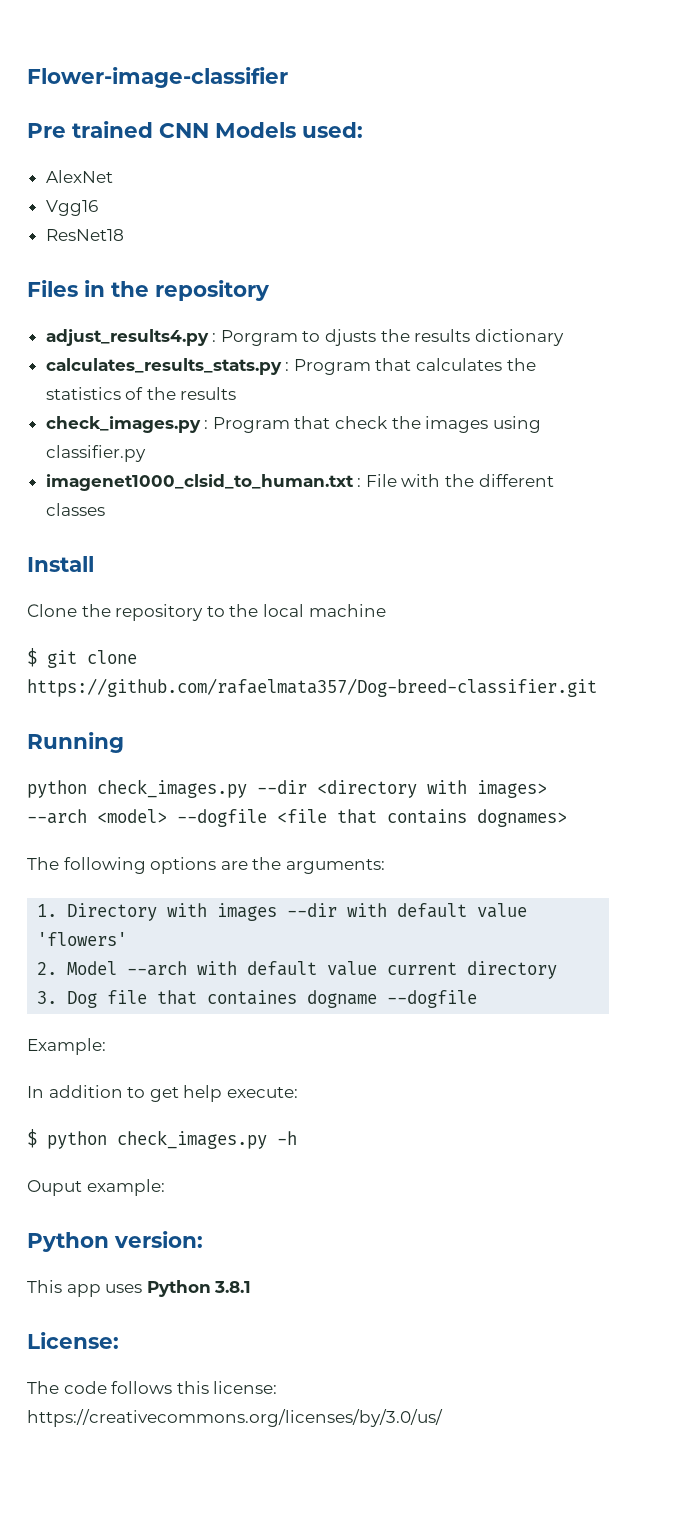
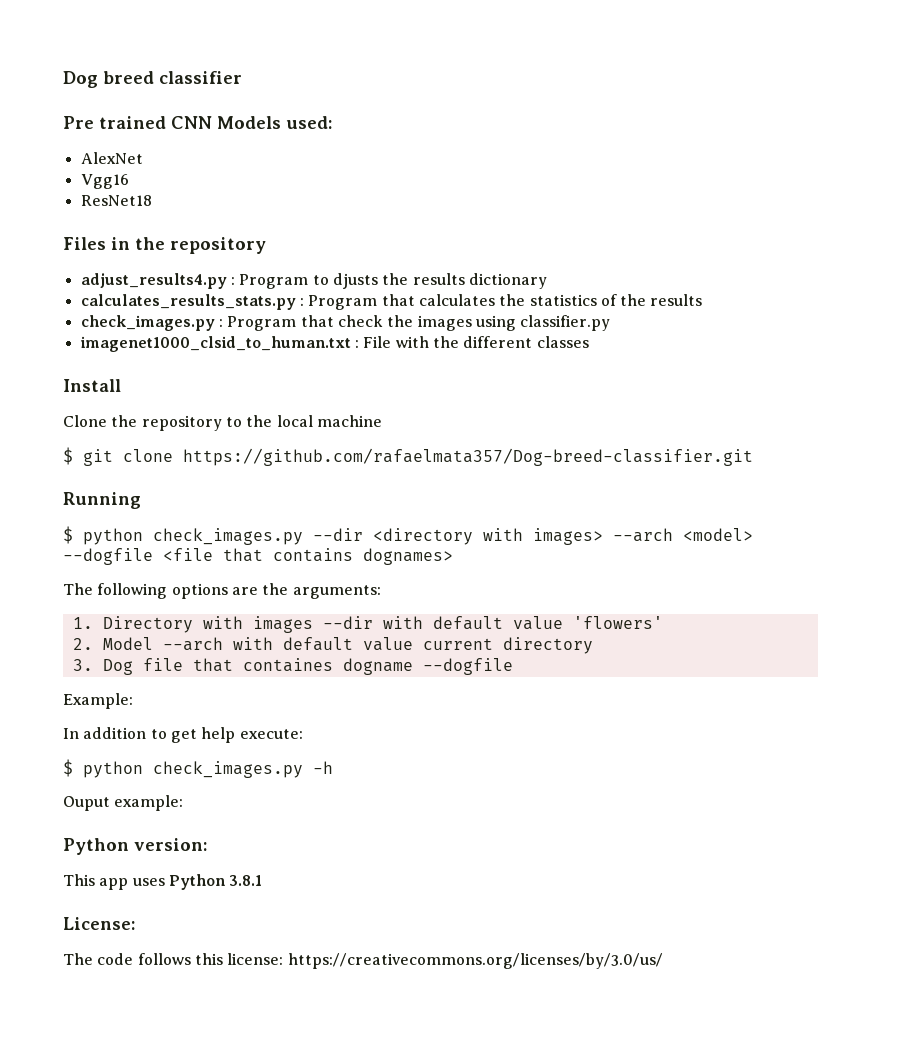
[27,67,288,88] Flower-image-classifier -> [63,71,242,88] Dog breed classifier
[220,330,298,346] Porgram -> [239,274,309,289] Program
(124, 742) none -> [63,526,73,544] $

